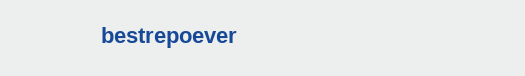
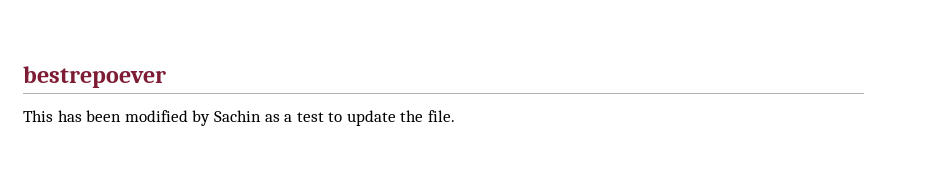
(237, 37) none -> [23,110,456,126] // This has been modified by Sachin as a test to update the file.

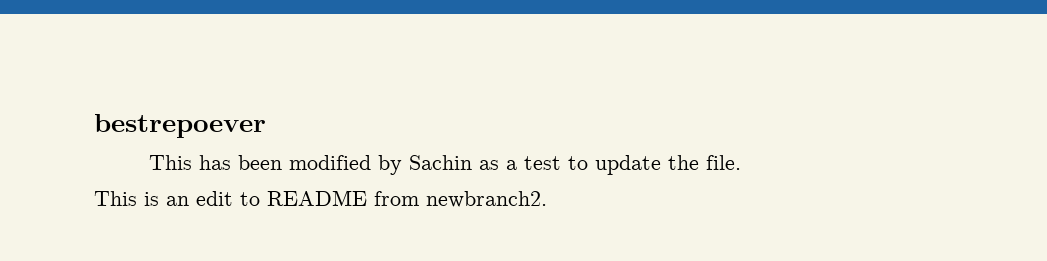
(456, 116) none -> [94,190,547,208] // This is an edit to README from newbranch2.

